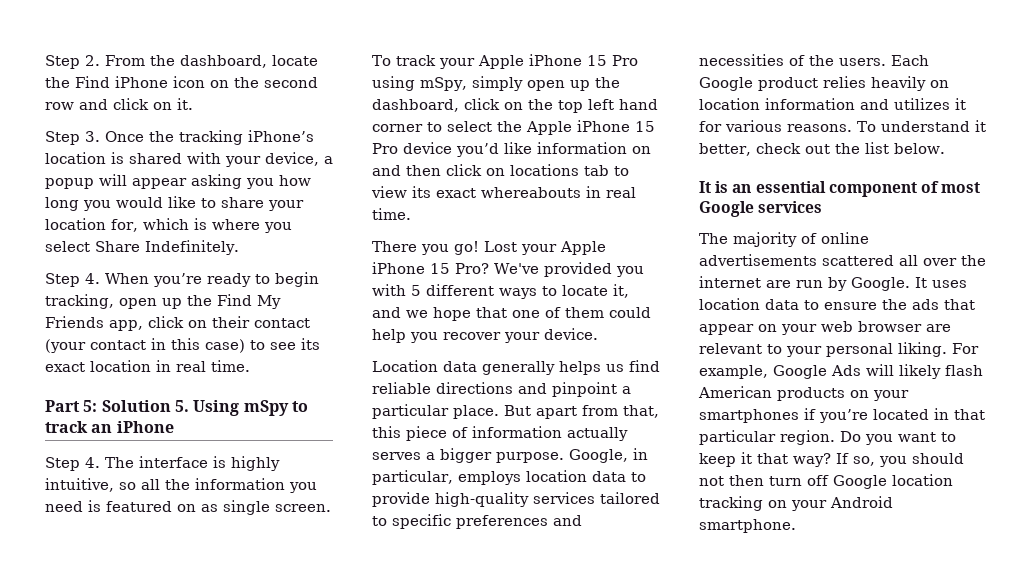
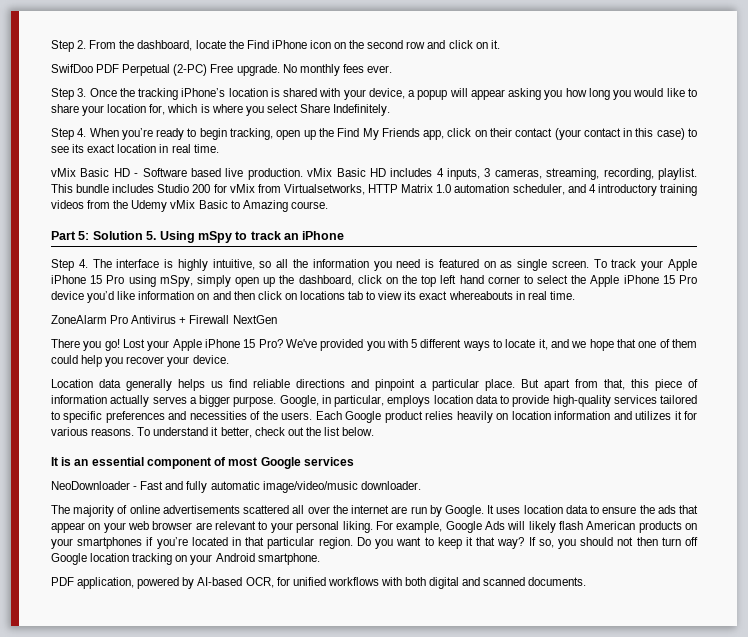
(193, 104) none -> [51,64,392,76] // SwifDoo PDF Perpetual (2-PC) Free upgrade. No monthly fees ever.
(250, 366) none -> [51,168,697,180] [51,184,697,196] [51,200,328,212] // vMix Basic HD - Software based live production. vMix Basic HD includes 4 inputs, 3 cameras, streaming, recording, playlist. This bundle includes Studio 200 for vMix from Virtualsetworks, HTTP Matrix 1.0 automation scheduler, and 4 introductory training videos from the Udemy vMix Basic to Amazing course.
(411, 214) none -> [51,315,277,324] // ZoneAlarm Pro Antivirus + Firewall NextGen
(823, 207) none -> [51,481,421,493] // NeoDownloader - Fast and fully automatic image/video/music downloader.
(796, 526) none -> [51,577,587,589] // PDF application, powered by AI-based OCR, for unified workflows with both digital and scanned documents.

